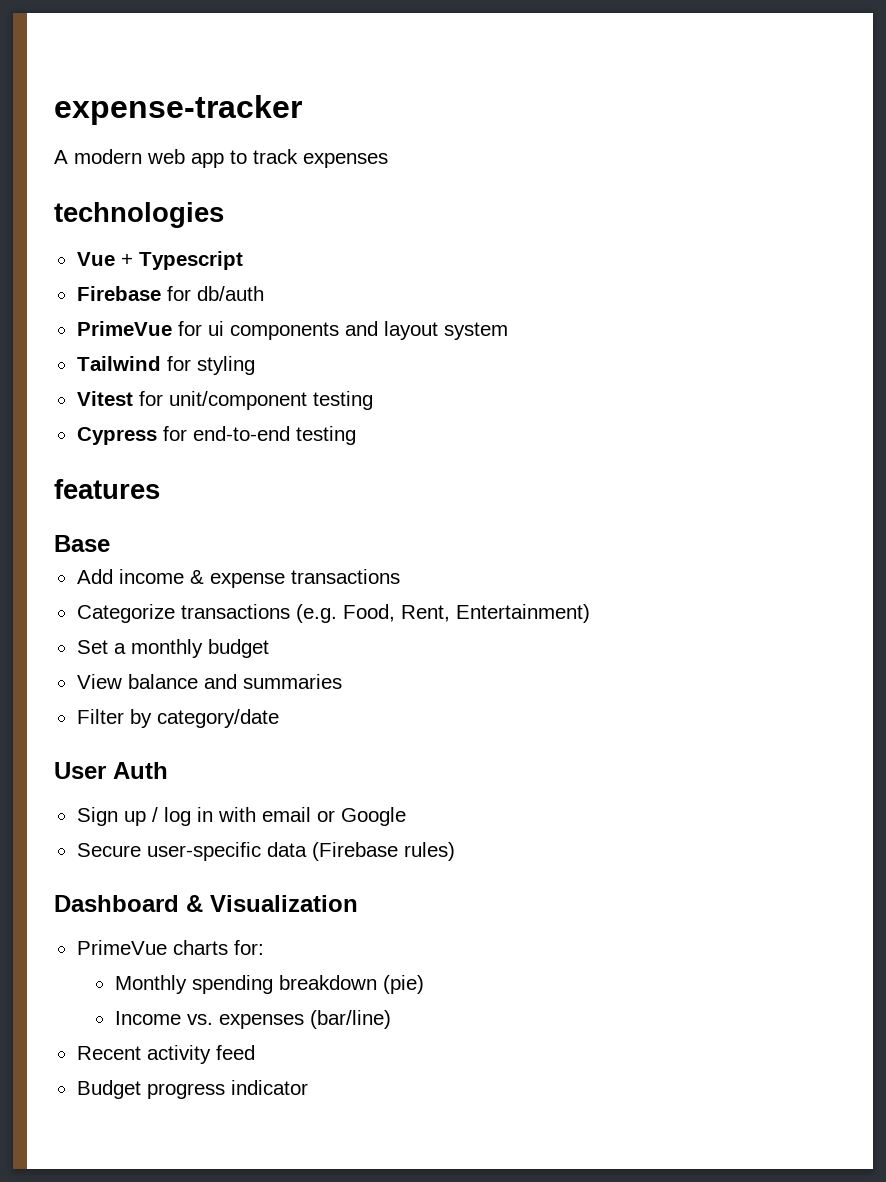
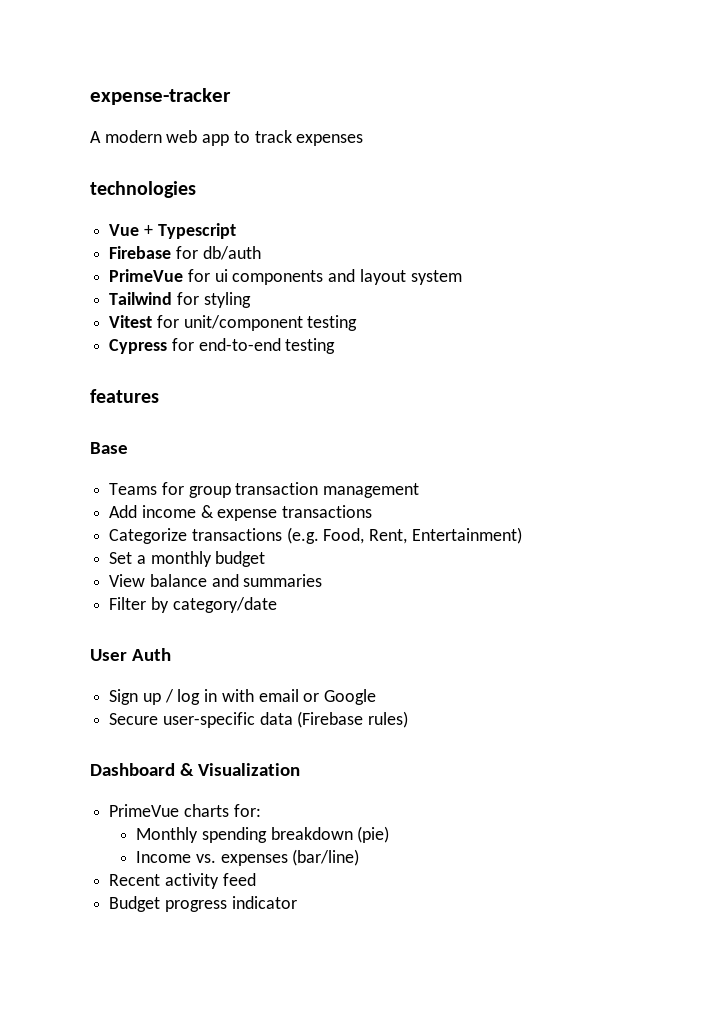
(110, 543) none -> [109,482,420,498] // Teams for group transaction management

